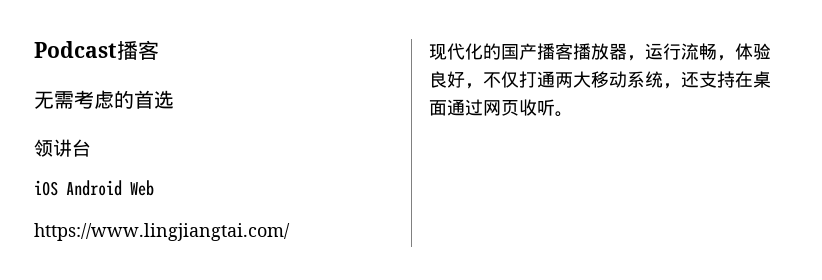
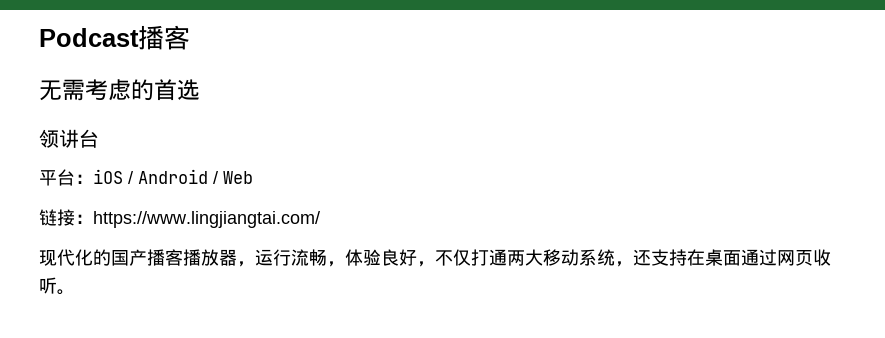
[34,180,122,196] iOS Android -> [39,169,218,186] 平台：iOS / Android /
(154, 188) none -> [39,209,93,226] 链接：

